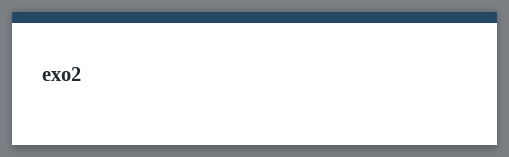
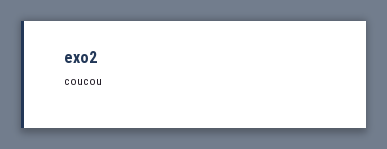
(81, 74) none -> [64,79,102,85] // coucou

